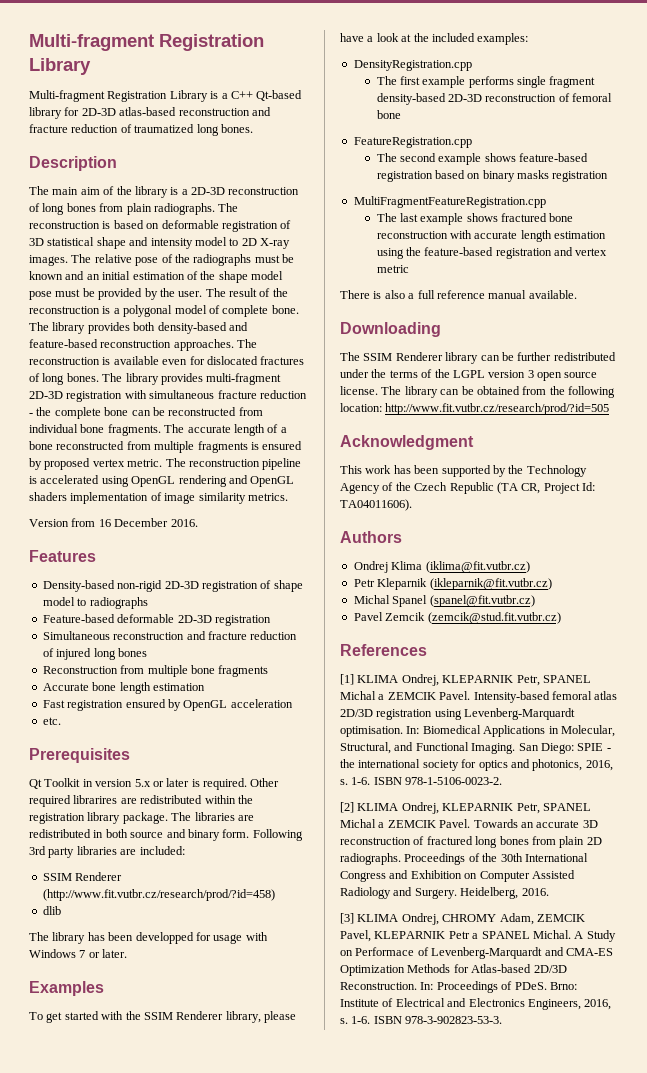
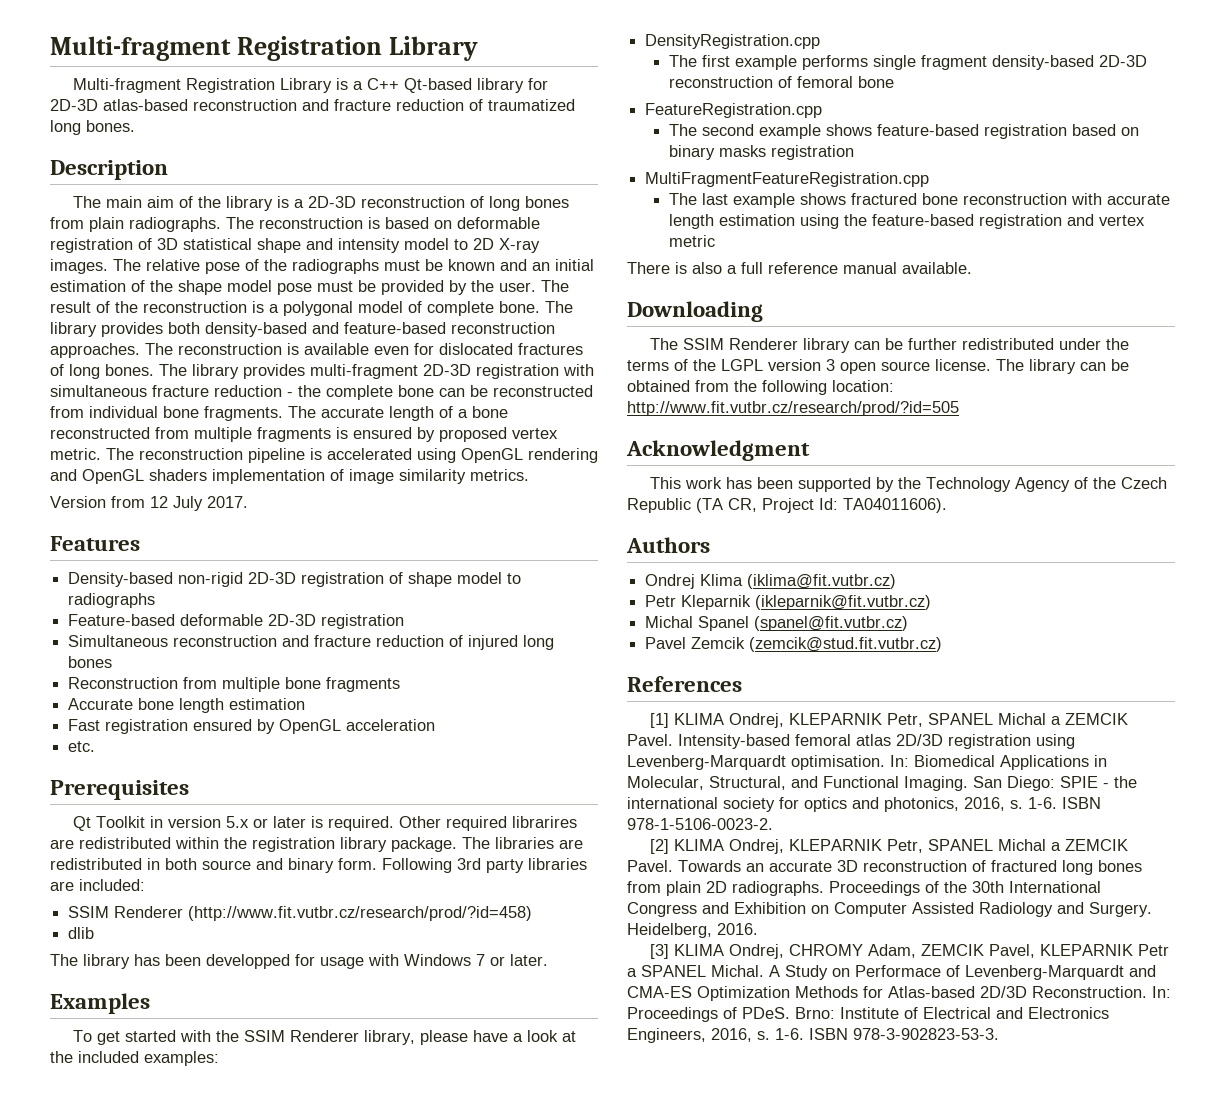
[98,518,198,527] 16 December 2016. -> [150,496,248,511] 12 July 2017.

